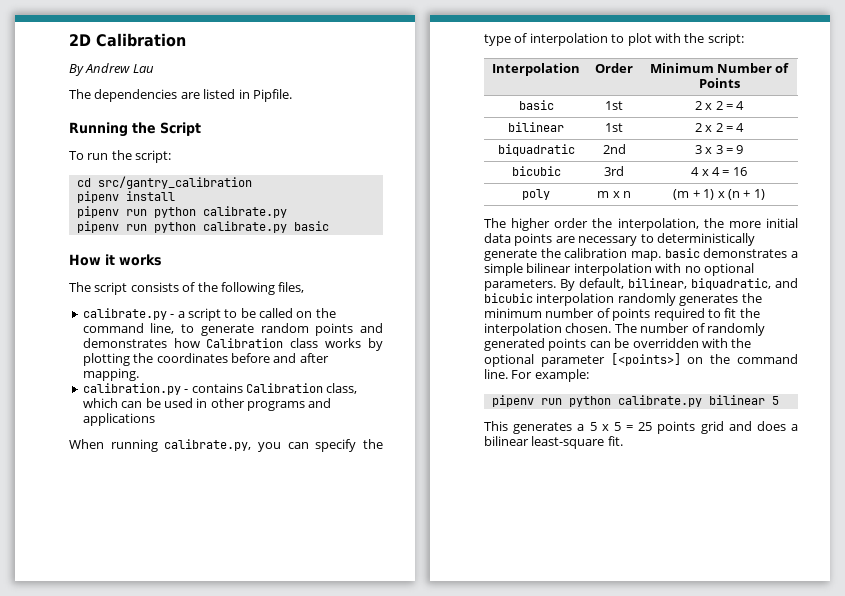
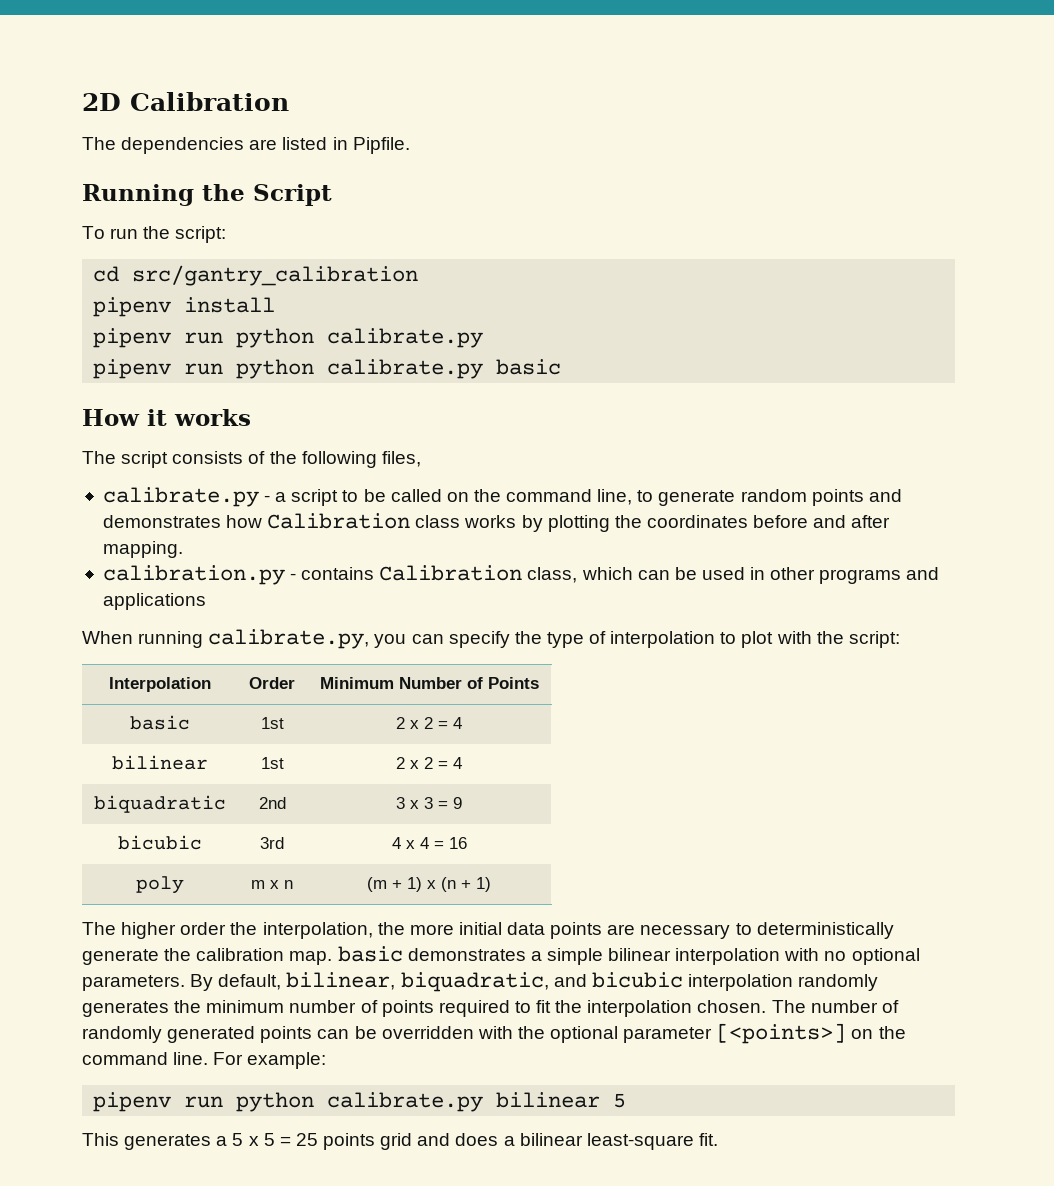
[69,63,154,76] // By Andrew Lau -> (289, 101) none

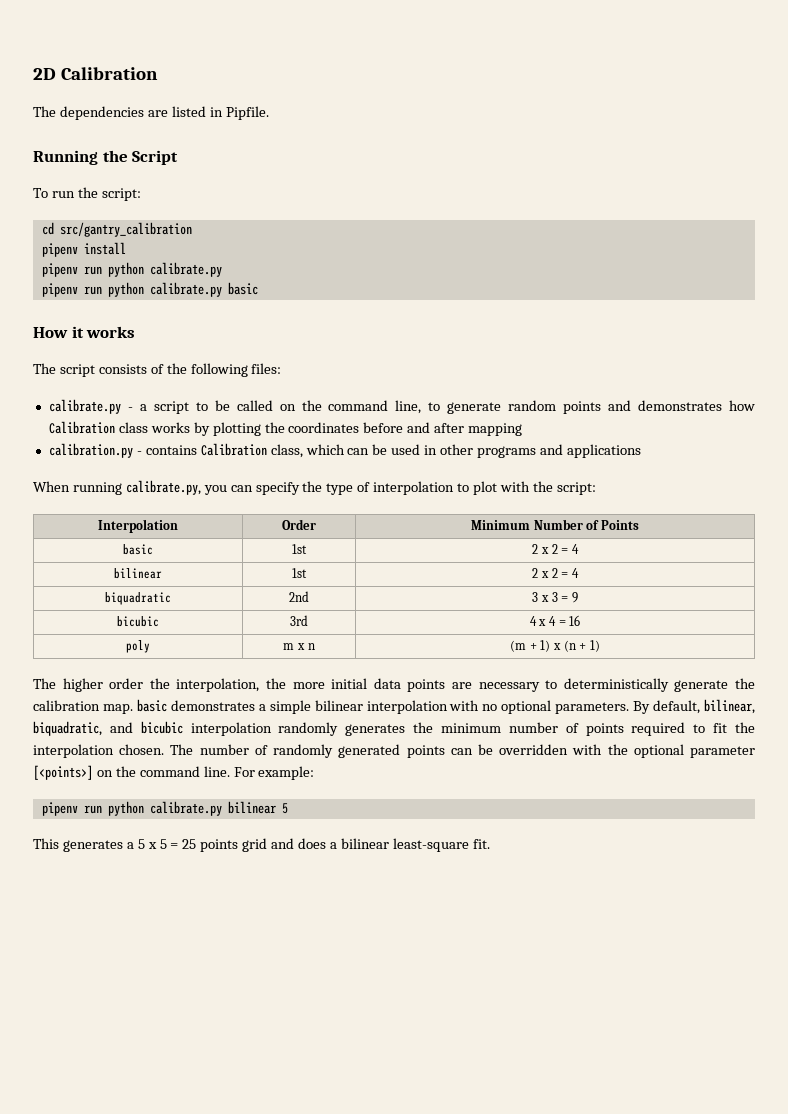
[381,451,421,467] files, -> [251,363,282,374] files:
[102,541,183,558] mapping. -> [468,423,523,436] mapping

